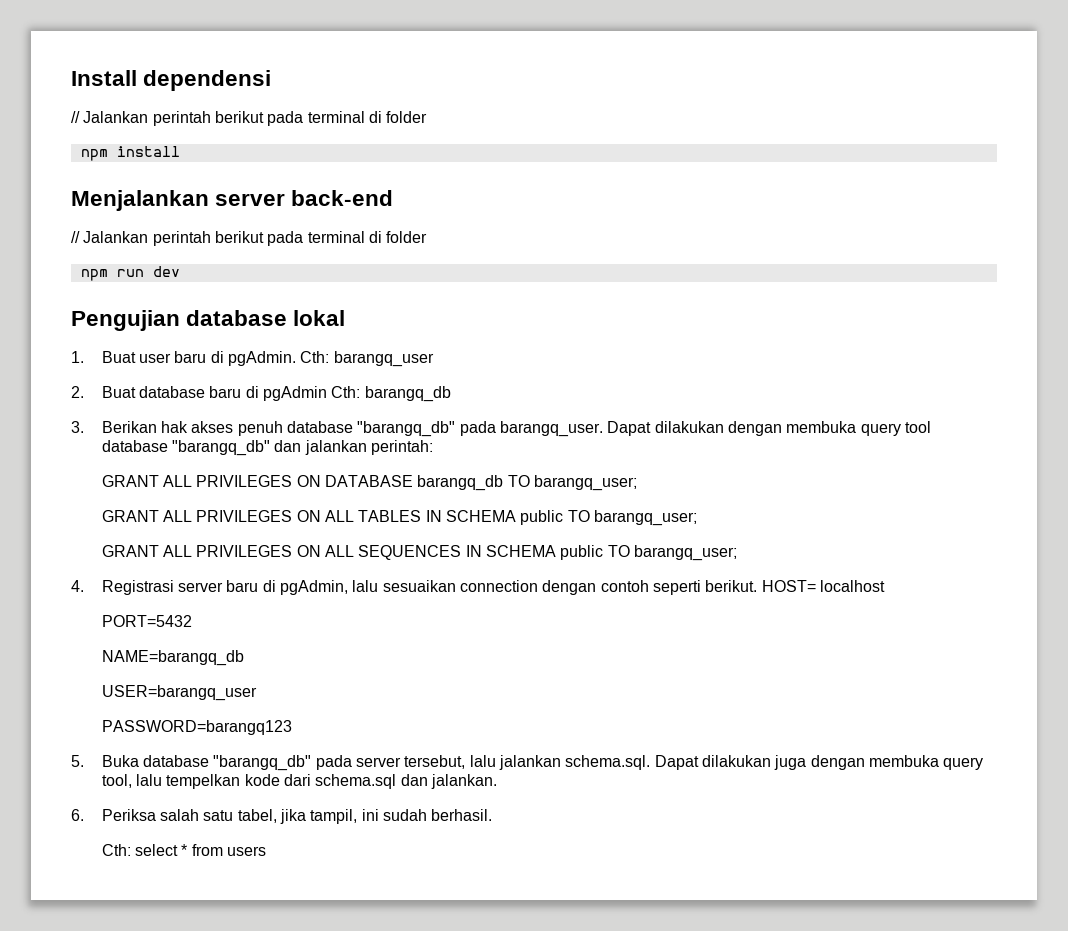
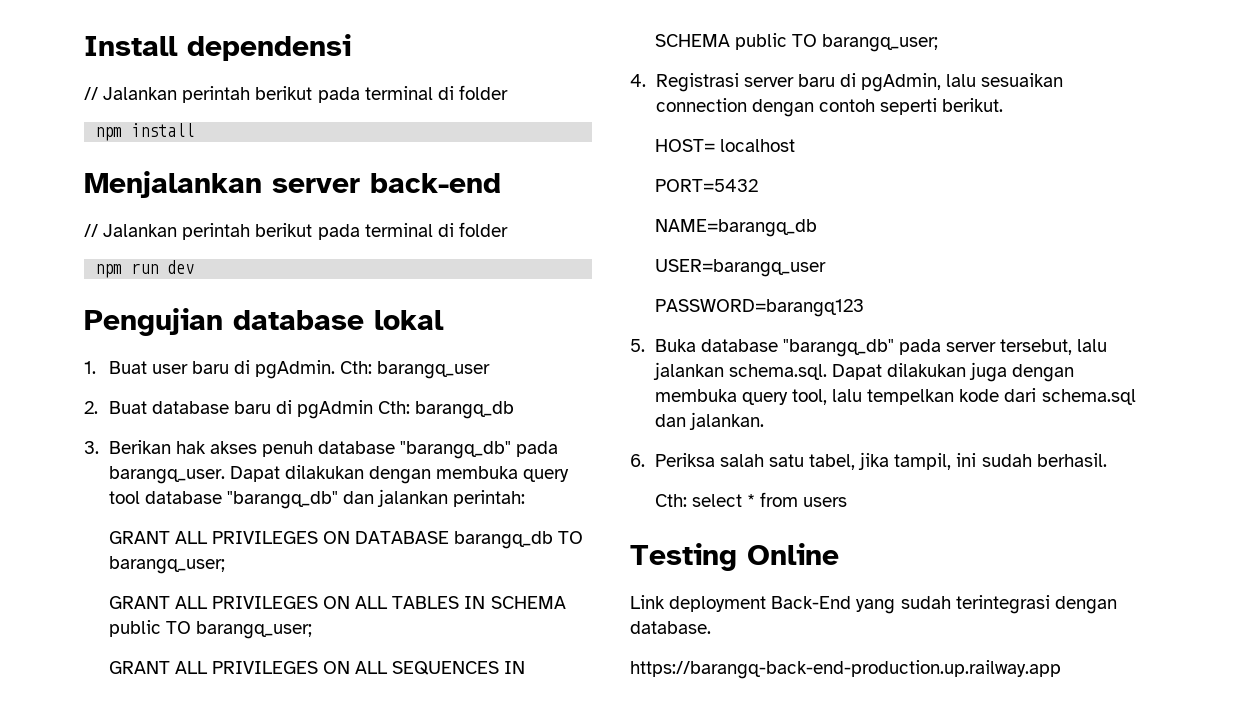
(758, 586) none -> (1004, 105) //
(267, 851) none -> [630,543,839,571] [630,595,1117,614] [630,621,711,634] [630,660,1061,679] // Testing Online // Link deployment Back-End yang sudah terintegrasi dengan database. // https://barangq-back-end-production.up.railway.app

